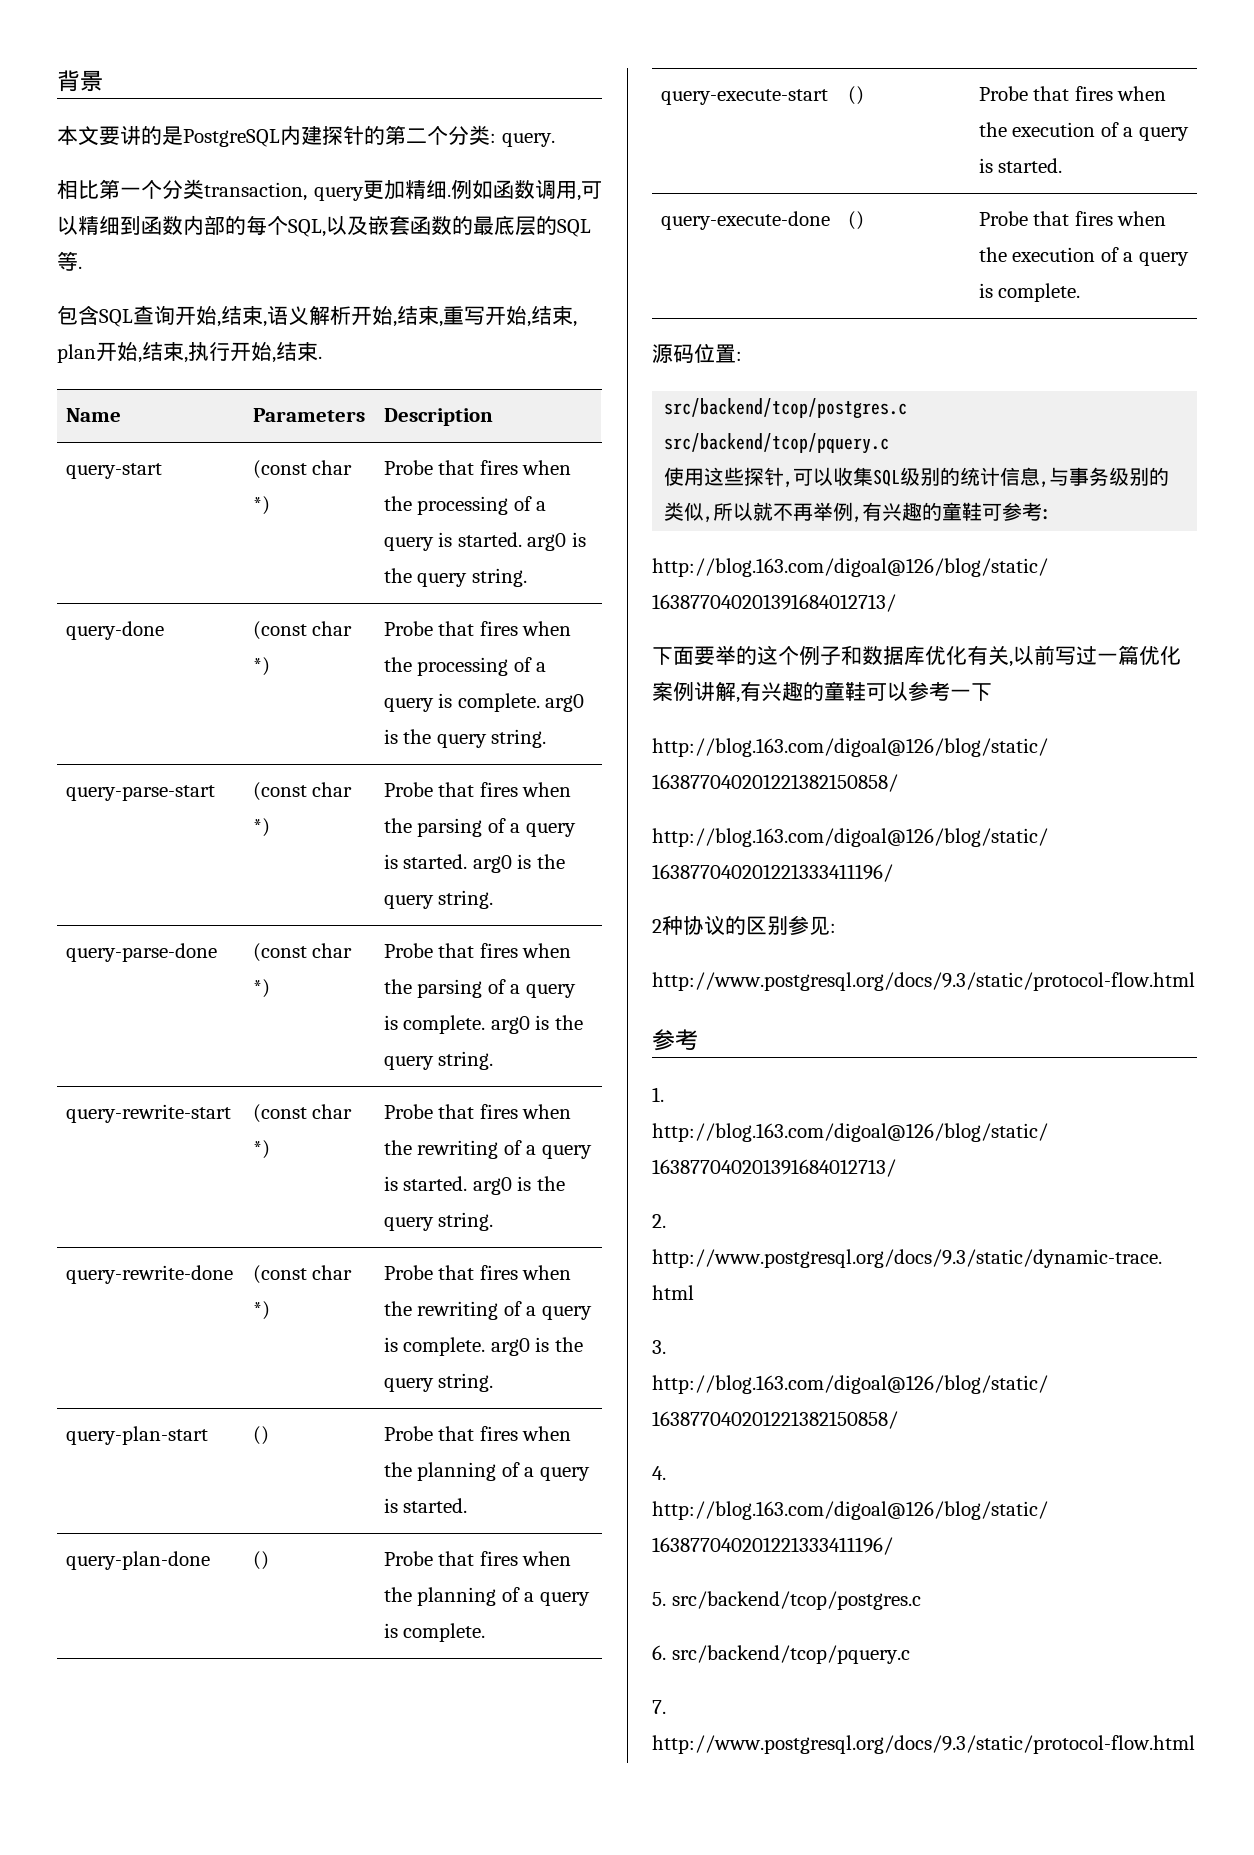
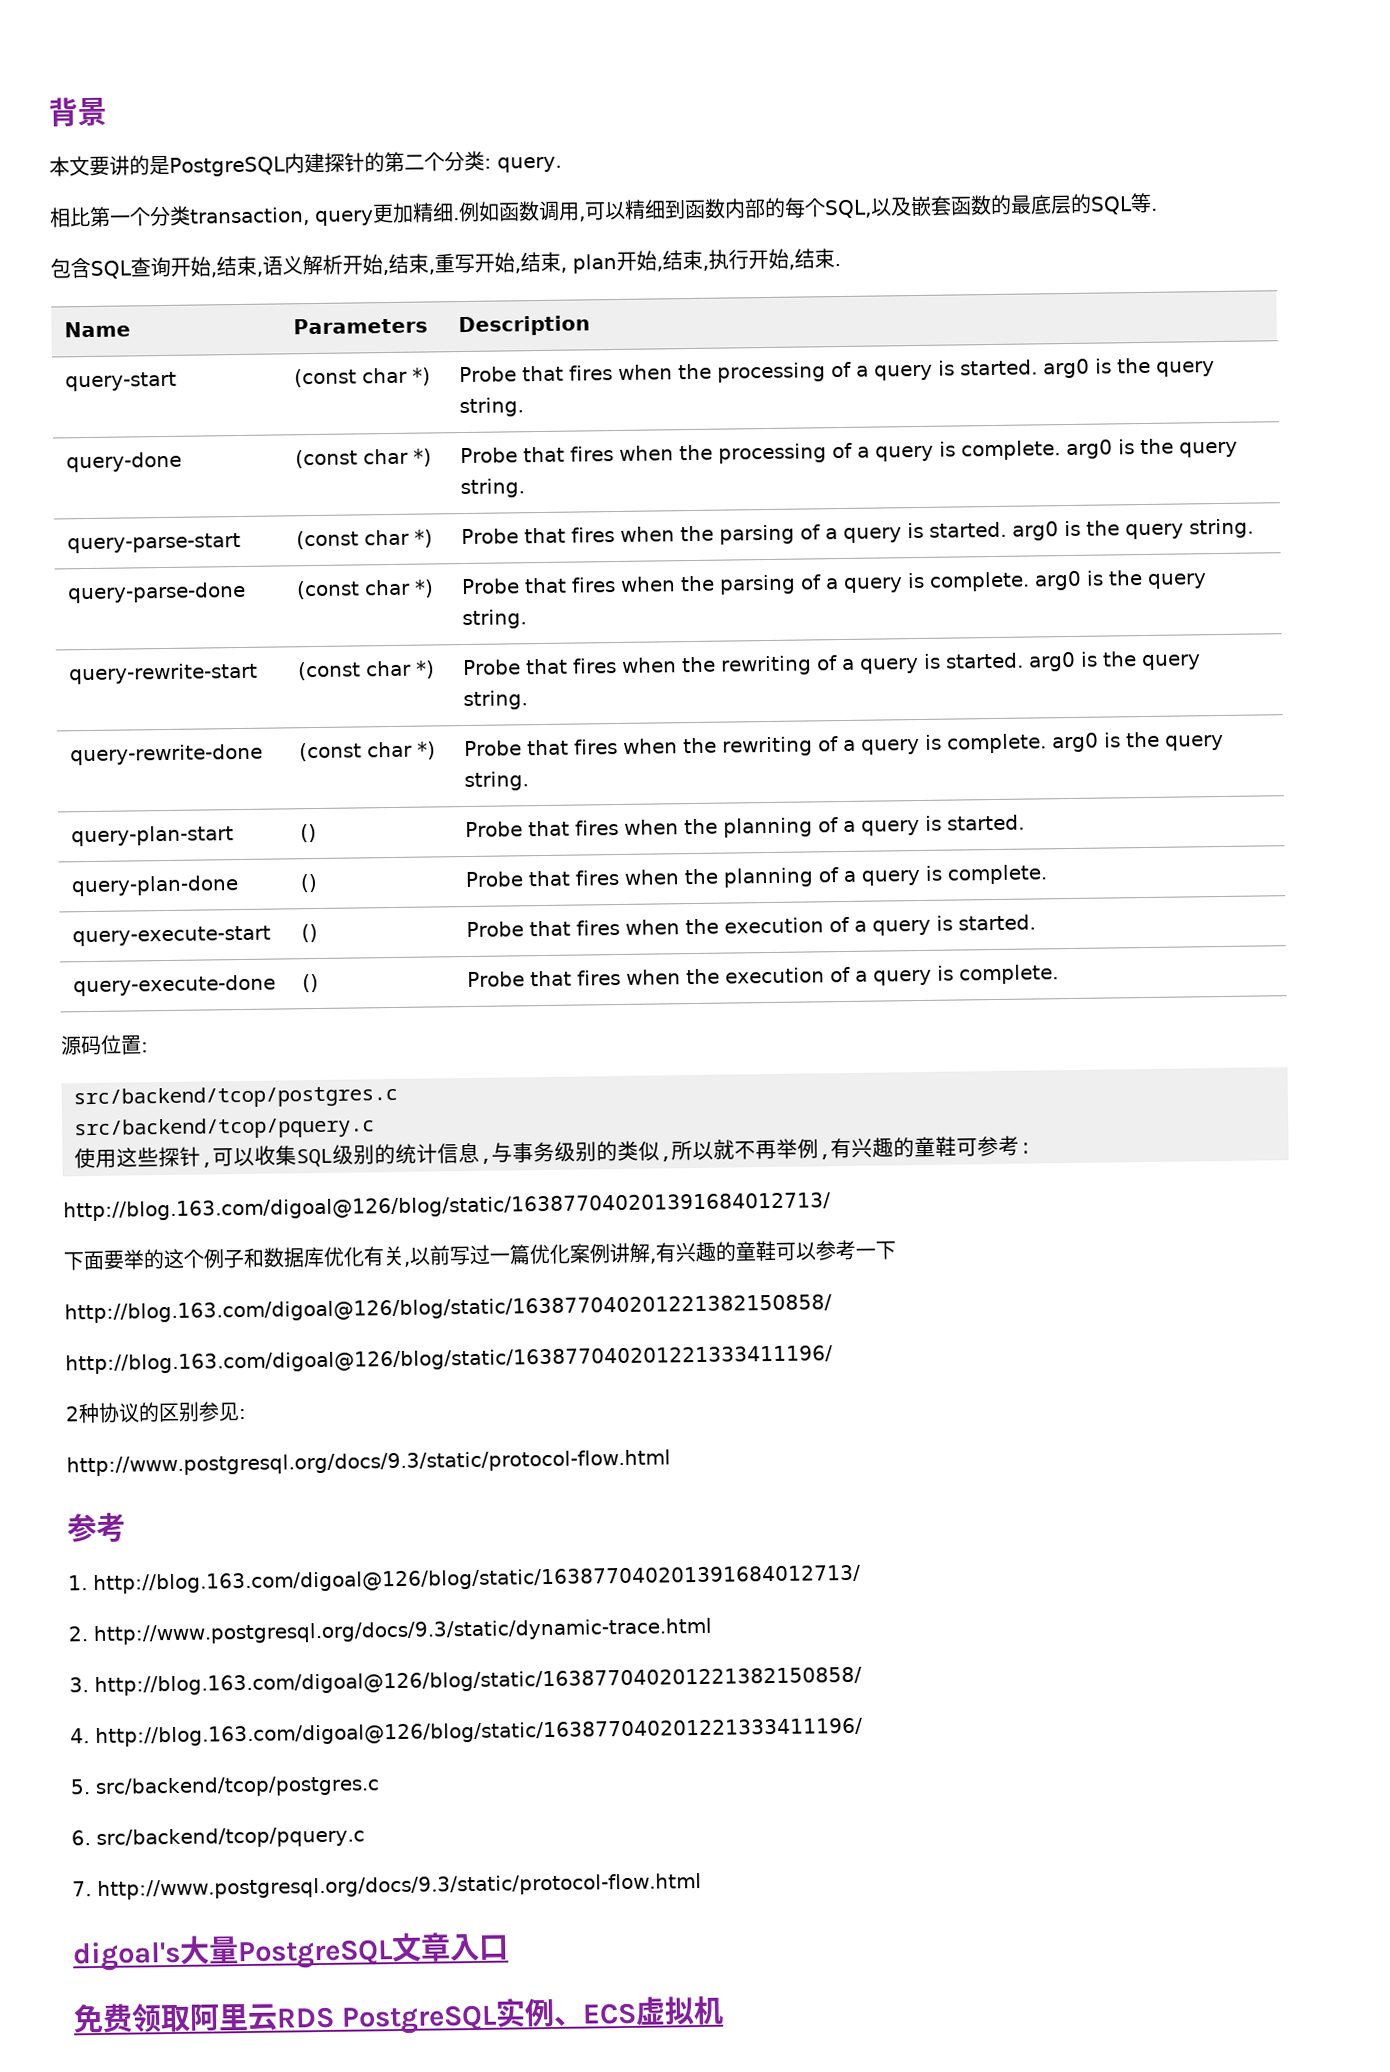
(1195, 1744) none -> [72,1932,509,1972] [73,1995,724,2035] // digoal's大量PostgreSQL文章入口 // 免费领取阿里云RDS PostgreSQL实例、ECS虚拟机

